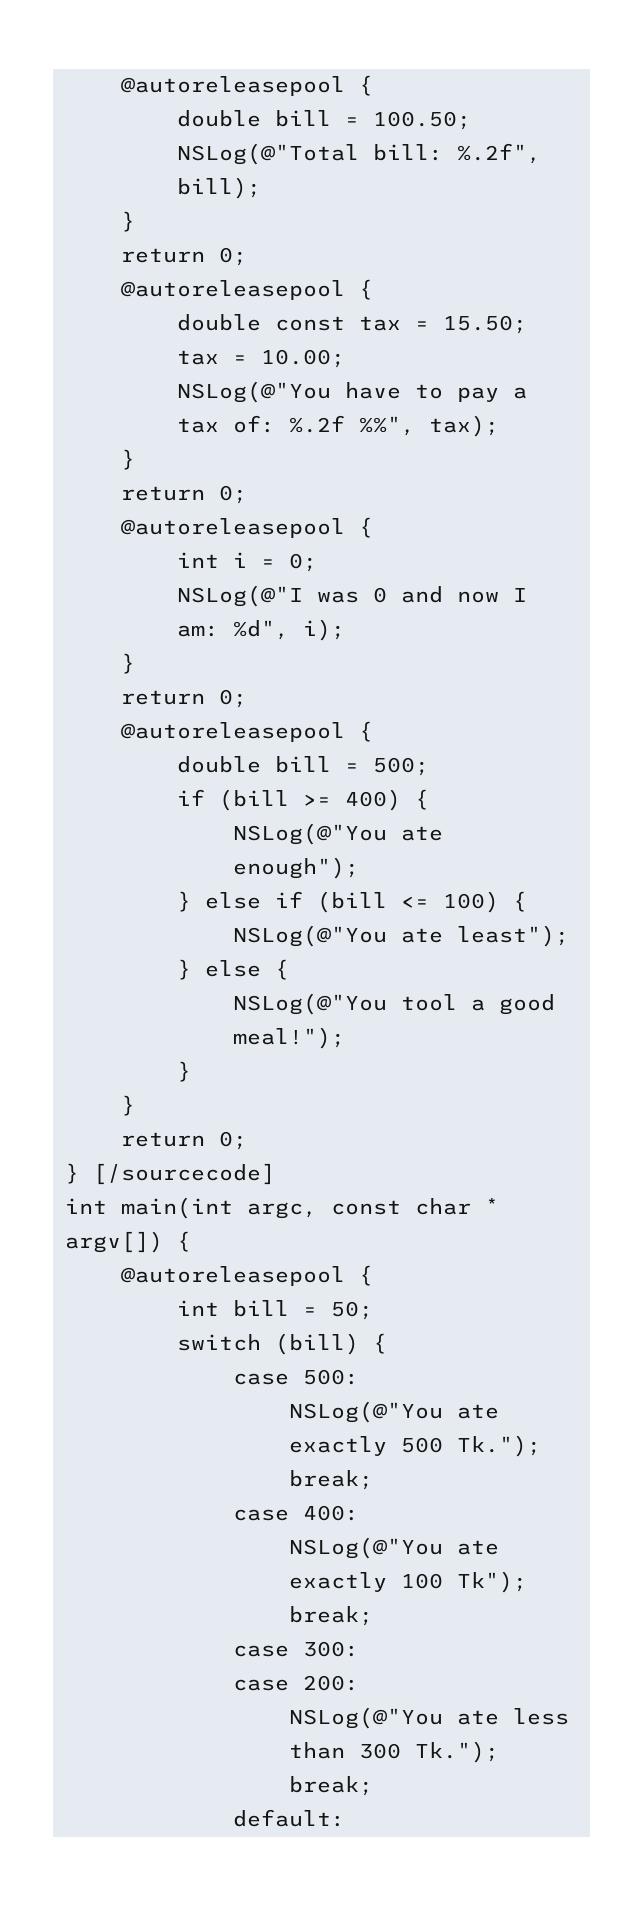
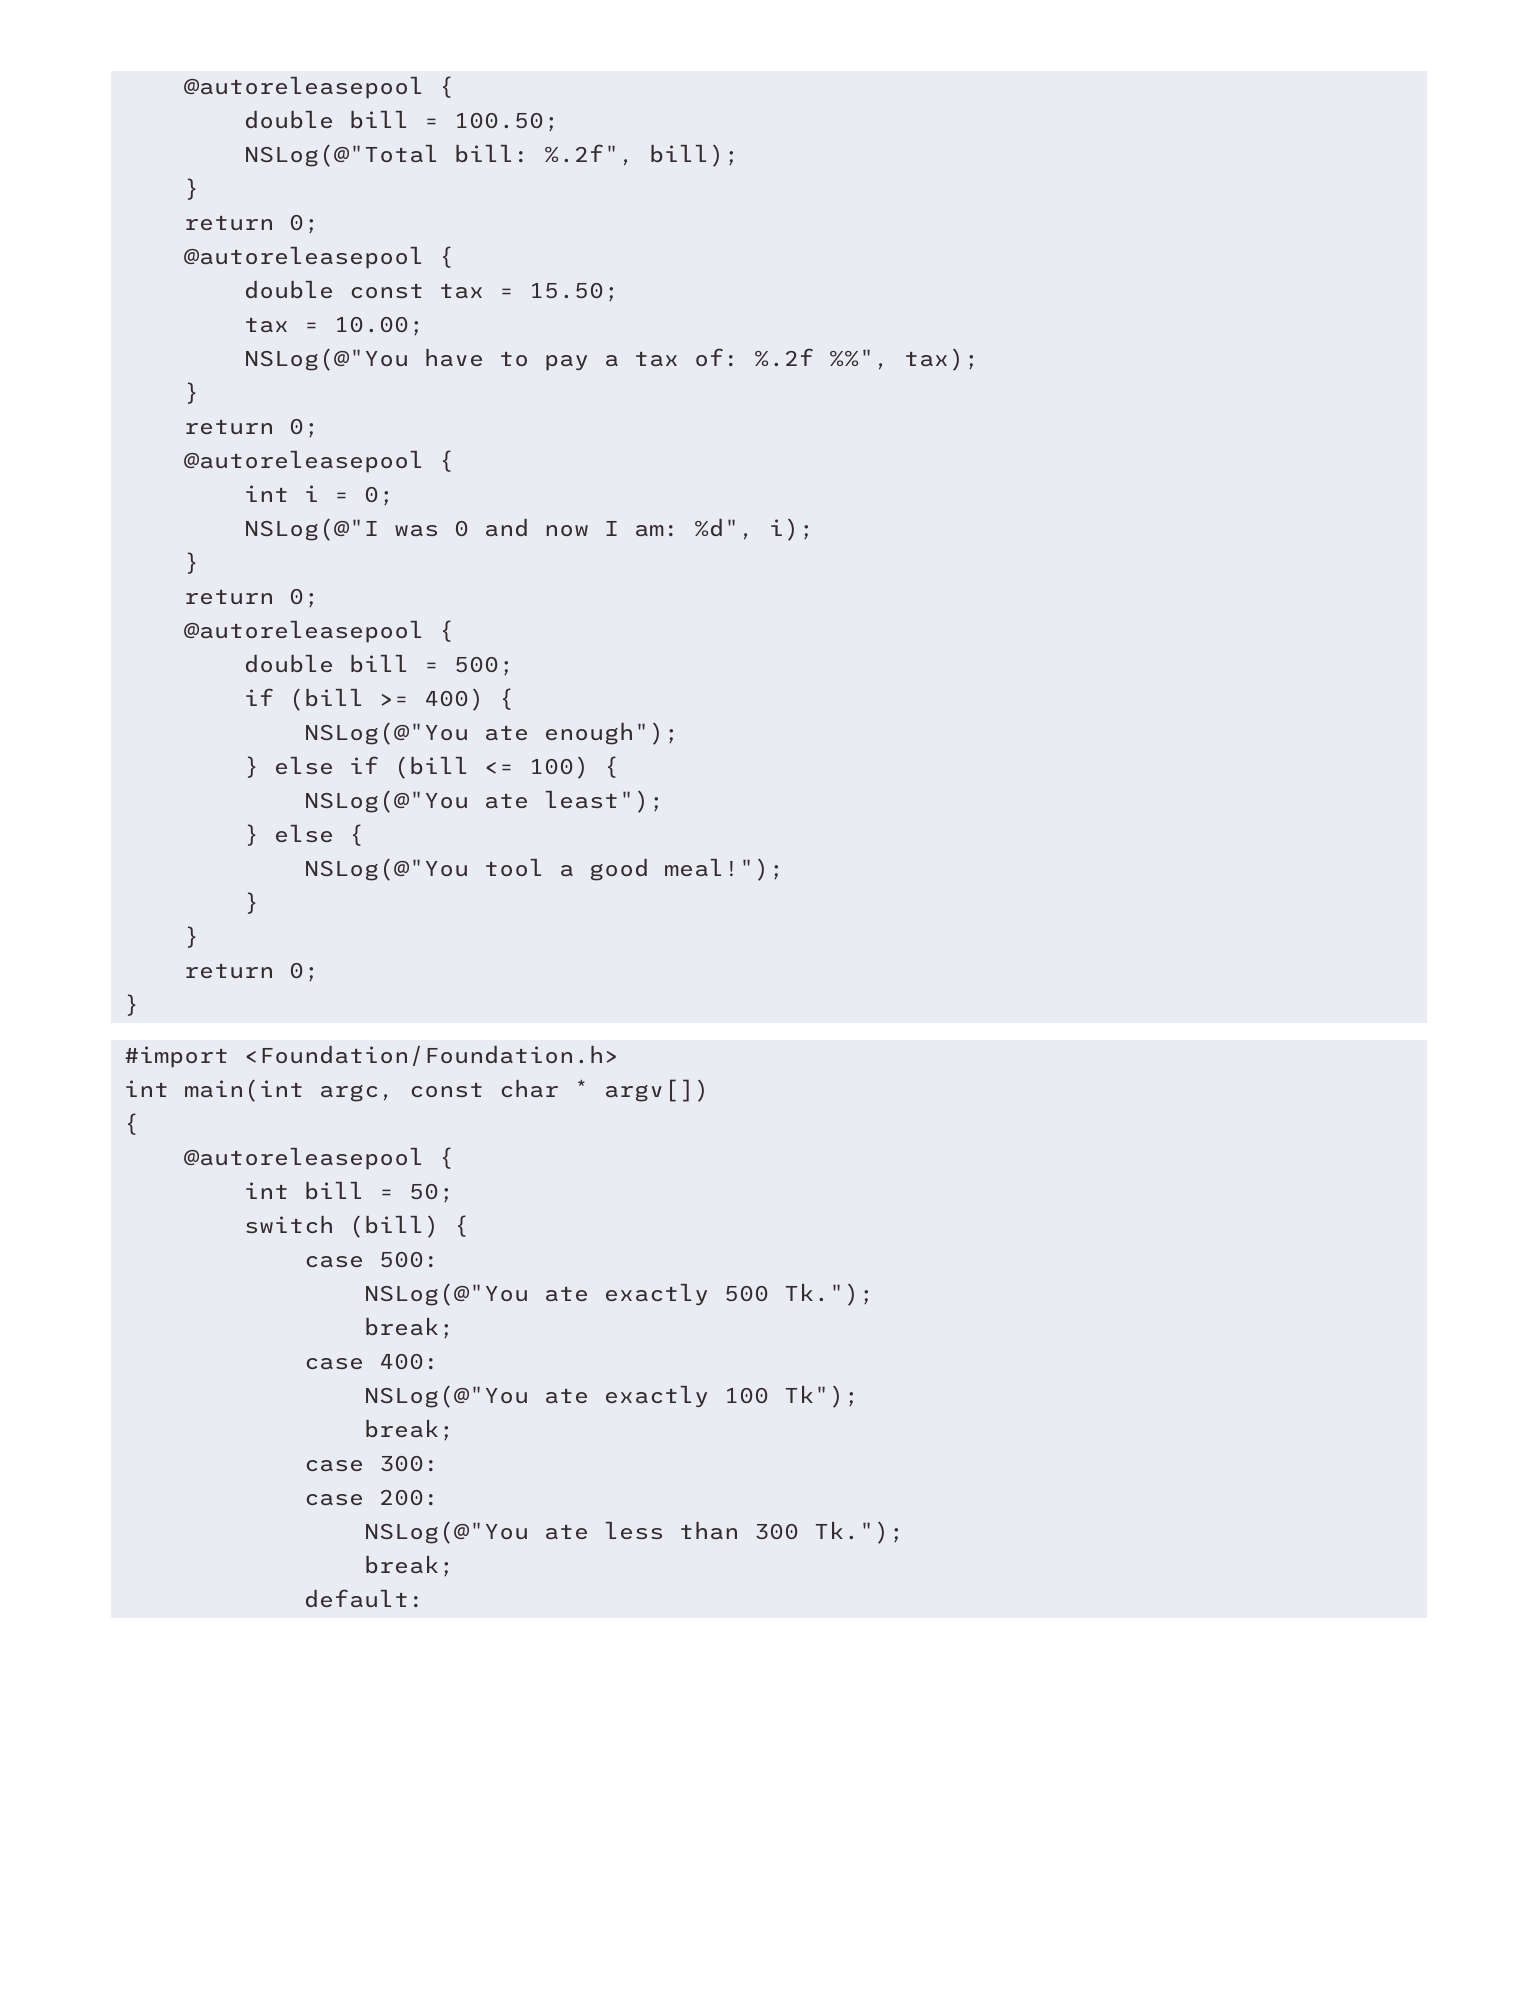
[93,1163,275,1185] [/sourcecode] -> [124,1045,620,1068] // #import <Foundation/Foundation.h>
(163, 1242) none -> (710, 1090) //

